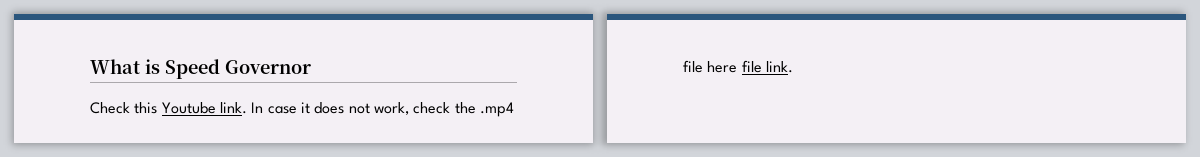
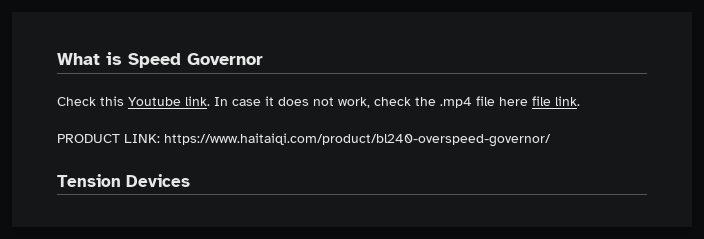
(793, 67) none -> [57,133,551,147] [57,174,190,187] // PRODUCT LINK: https://www.haitaiqi.com/product/bl240-overspeed-governor/ // Tension Devices

